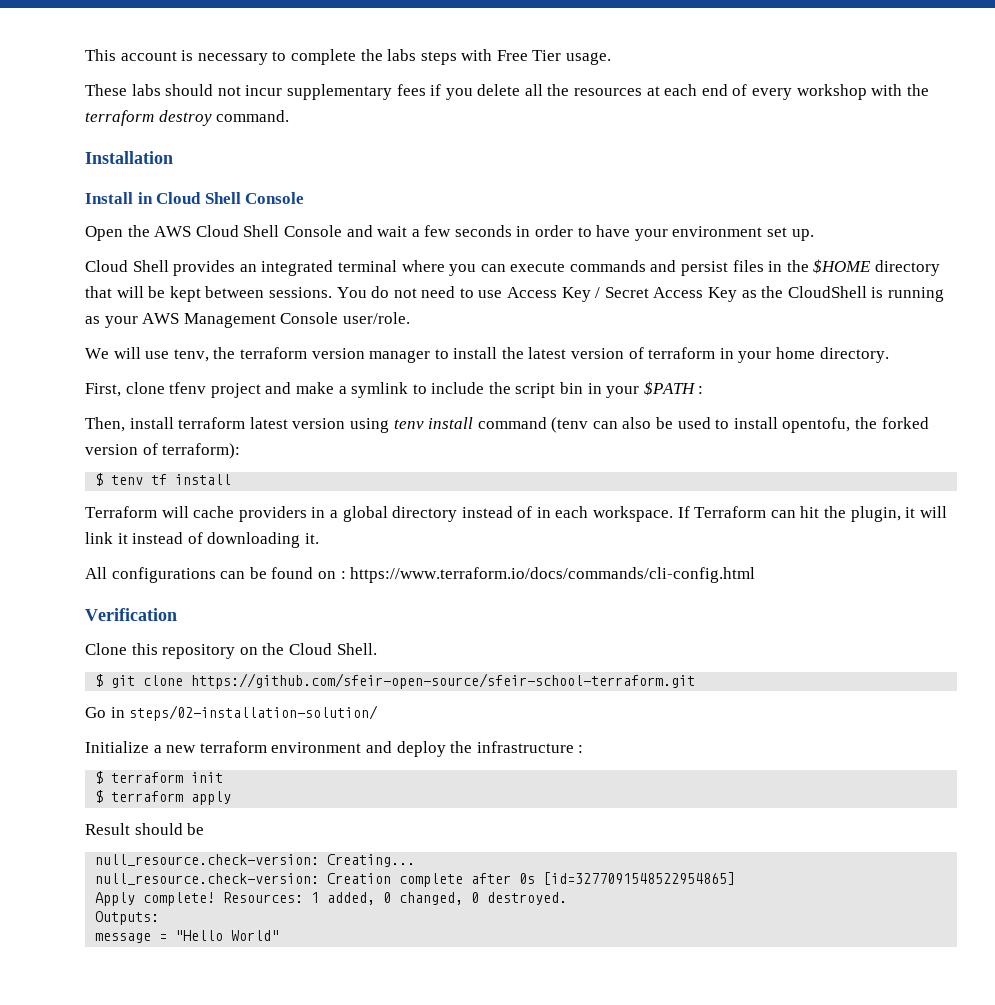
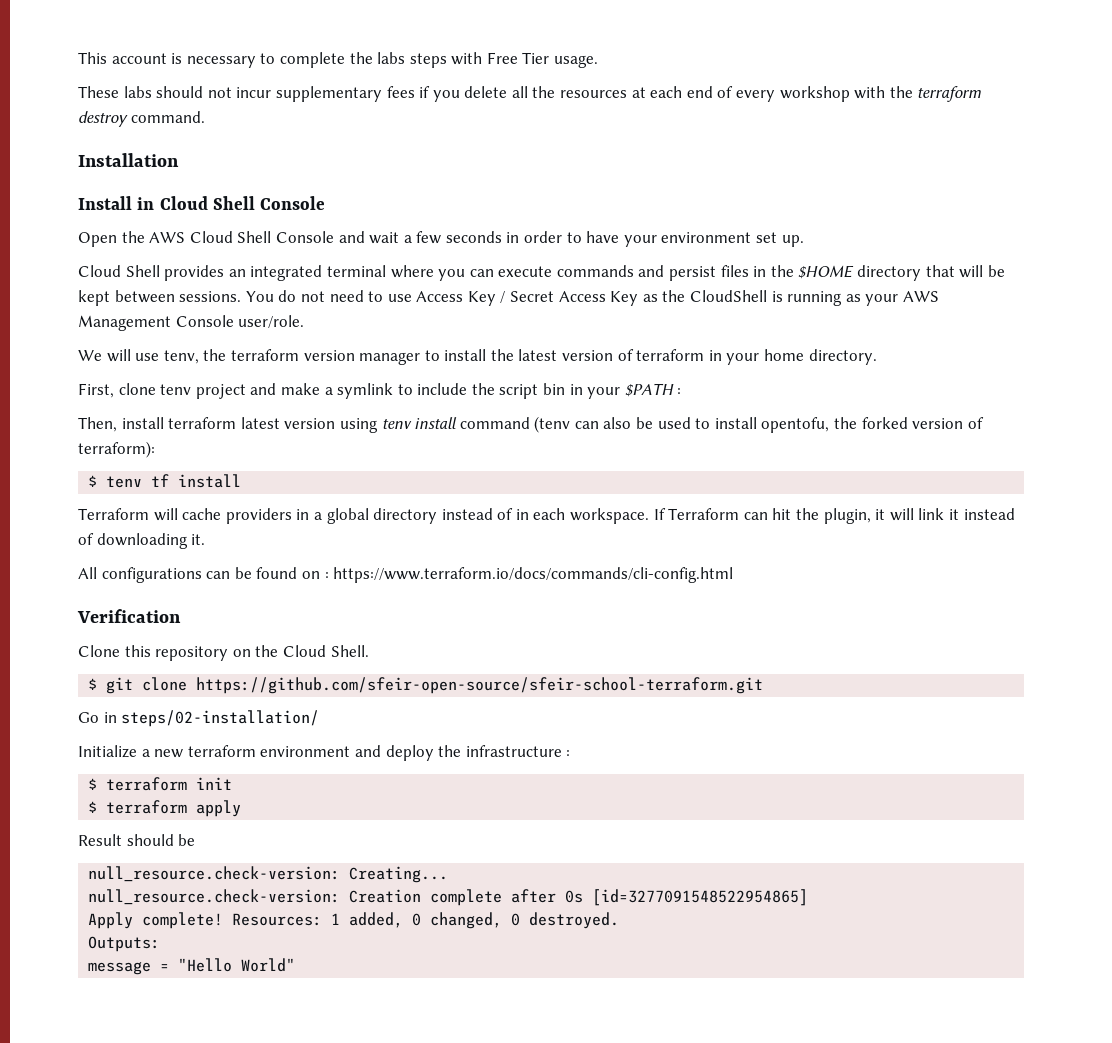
[169,382,207,394] tfenv -> [160,384,192,395] tenv
[129,705,379,721] steps/02-installation-solution/ -> [121,710,320,727] steps/02-installation/

